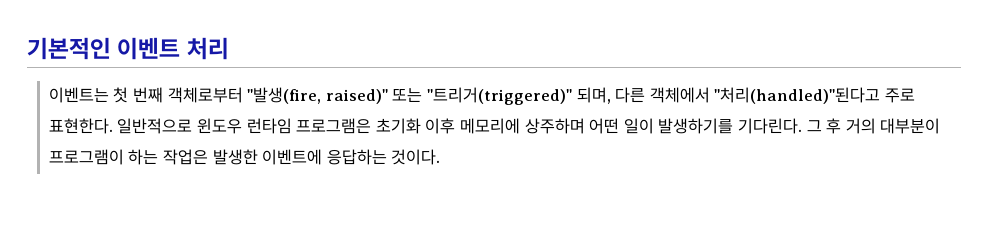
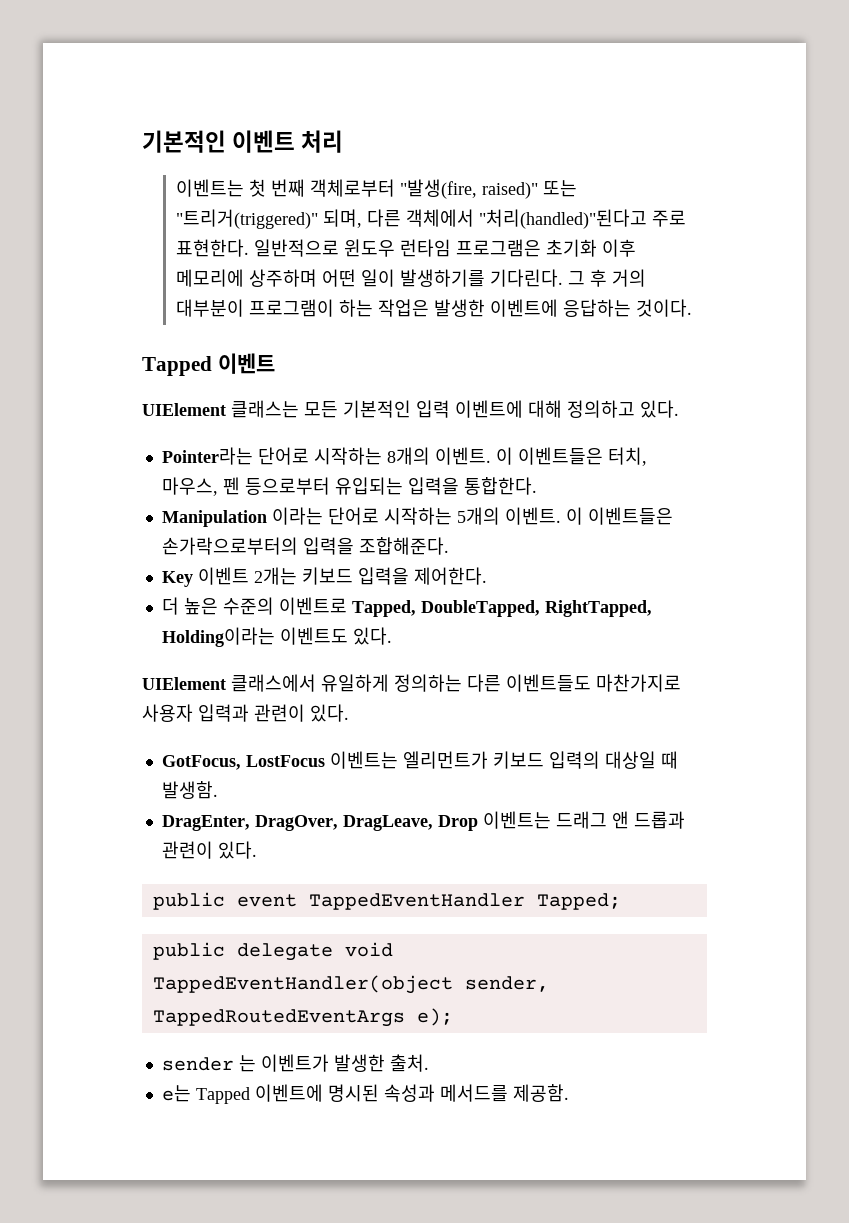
(441, 157) none -> [142,353,275,376] [142,400,679,418] [161,447,647,466] [161,477,537,496] [161,507,673,527] [161,537,449,555] [161,567,487,587] [161,597,652,617] [161,627,392,647] [142,674,681,692] [142,704,349,722] [161,751,678,770] [161,781,218,799] [161,811,685,831] [161,841,257,859] [152,892,621,910] [152,942,393,961] [152,975,549,994] [152,1008,453,1027] [161,1054,429,1072] [161,1084,569,1104] // Tapped 이벤트 // UIElement 클래스는 모든 기본적인 입력 이벤트에 대해 정의하고 있다. // Pointer라는 단어로 시작하는 8개의 이벤트. 이 이벤트들은 터치, 마우스, 펜 등으로부터 유입되는 입력을 통합한다. // Manipulation 이라는 단어로 시작하는 5개의 이벤트. 이 이벤트들은 손가락으로부터의 입력을 조합해준다. // Key 이벤트 2개는 키보드 입력을 제어한다. // 더 높은 수준의 이벤트로 Tapped, DoubleTapped, RightTapped, Holding이라는 이벤트도 있다. // UIElement 클래스에서 유일하게 정의하는 다른 이벤트들도 마찬가지로 사용자 입력과 관련이 있다. // GotFocus, LostFocus 이벤트는 엘리먼트가 키보드 입력의 대상일 때 발생함. // DragEnter, DragOver, DragLeave, Drop 이벤트는 드래그 앤 드롭과 관련이 있다. // public event TappedEventHandler Tapped; // public delegate void TappedEventHandler(object sender, TappedRoutedEventArgs e); // sender 는 이벤트가 발생한 출처. // e는 Tapped 이벤트에 명시된 속성과 메서드를 제공함.

